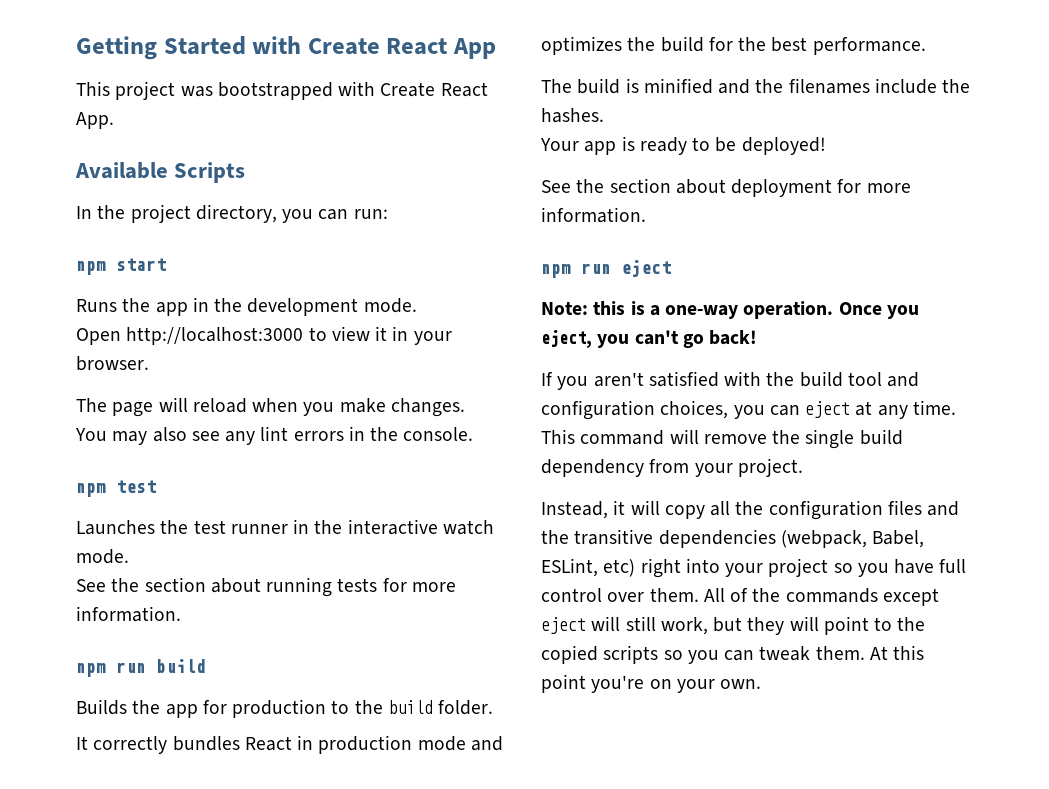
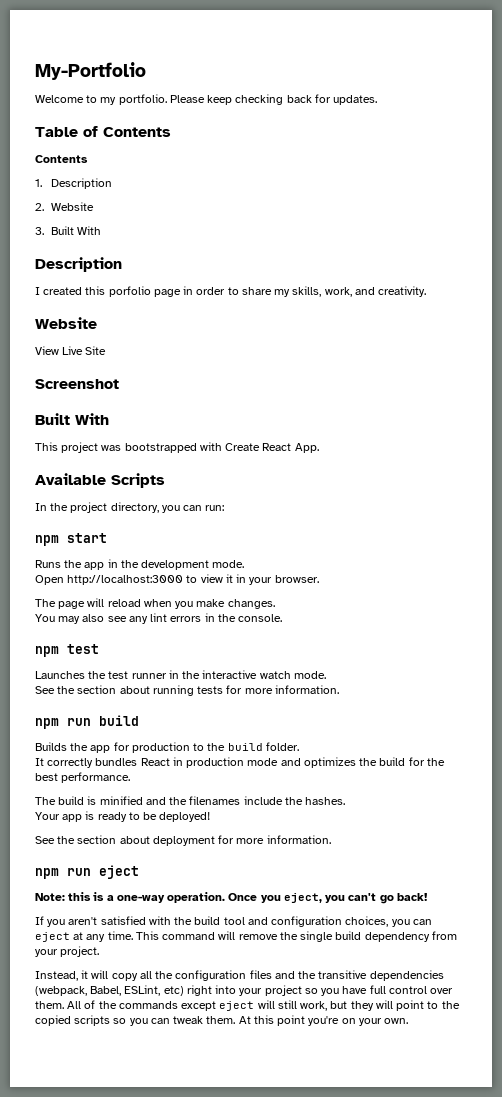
[76,36,497,60] Getting Started with Create React App -> [35,62,146,80] [35,94,378,105] [35,126,171,137] [35,155,88,163] [35,178,112,189] [35,202,94,211] [35,226,102,235] [35,257,122,272] [35,286,427,297] [35,317,97,329] [35,346,107,355] [35,379,119,389] [35,413,109,425] My-Portfolio // Welcome to my portfolio. Please keep checking back for updates. // Table of Contents // Contents // 1. Description // 2. Website // 3. Built With // Description // I created this porfolio page in order to share my skills, work, and creativity. // Website // View Live Site // Screenshot // Built With

